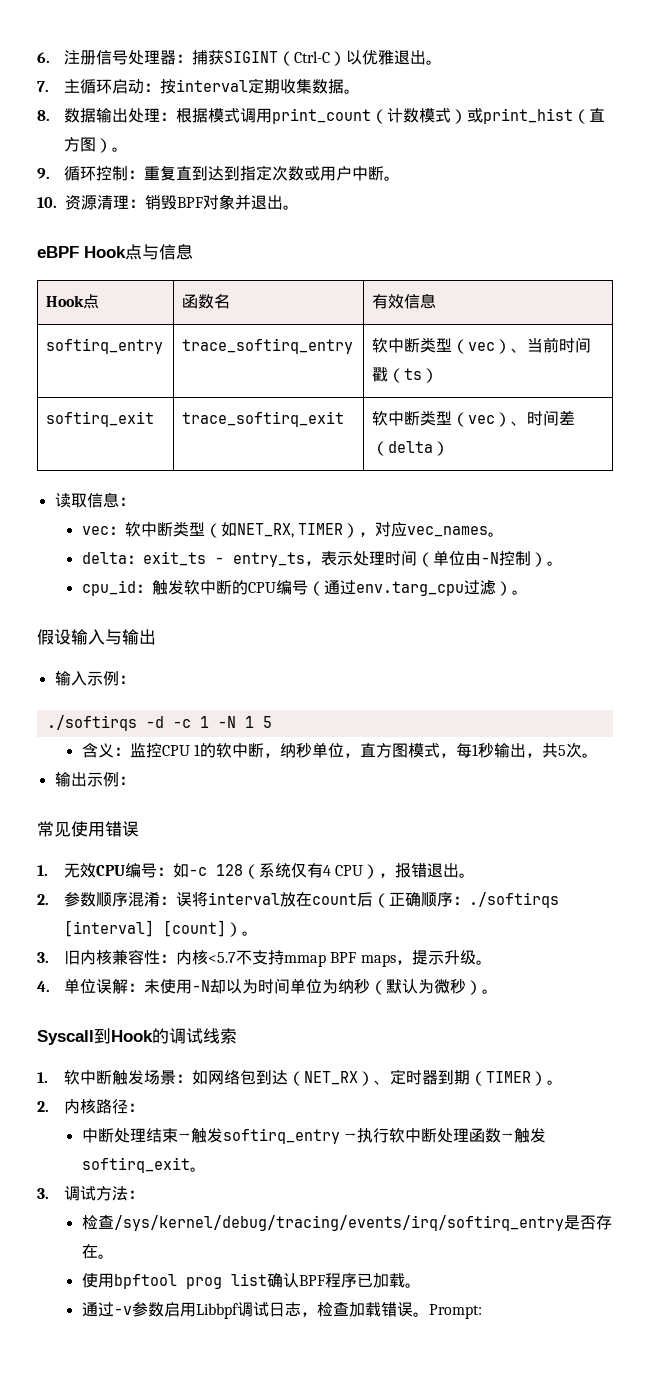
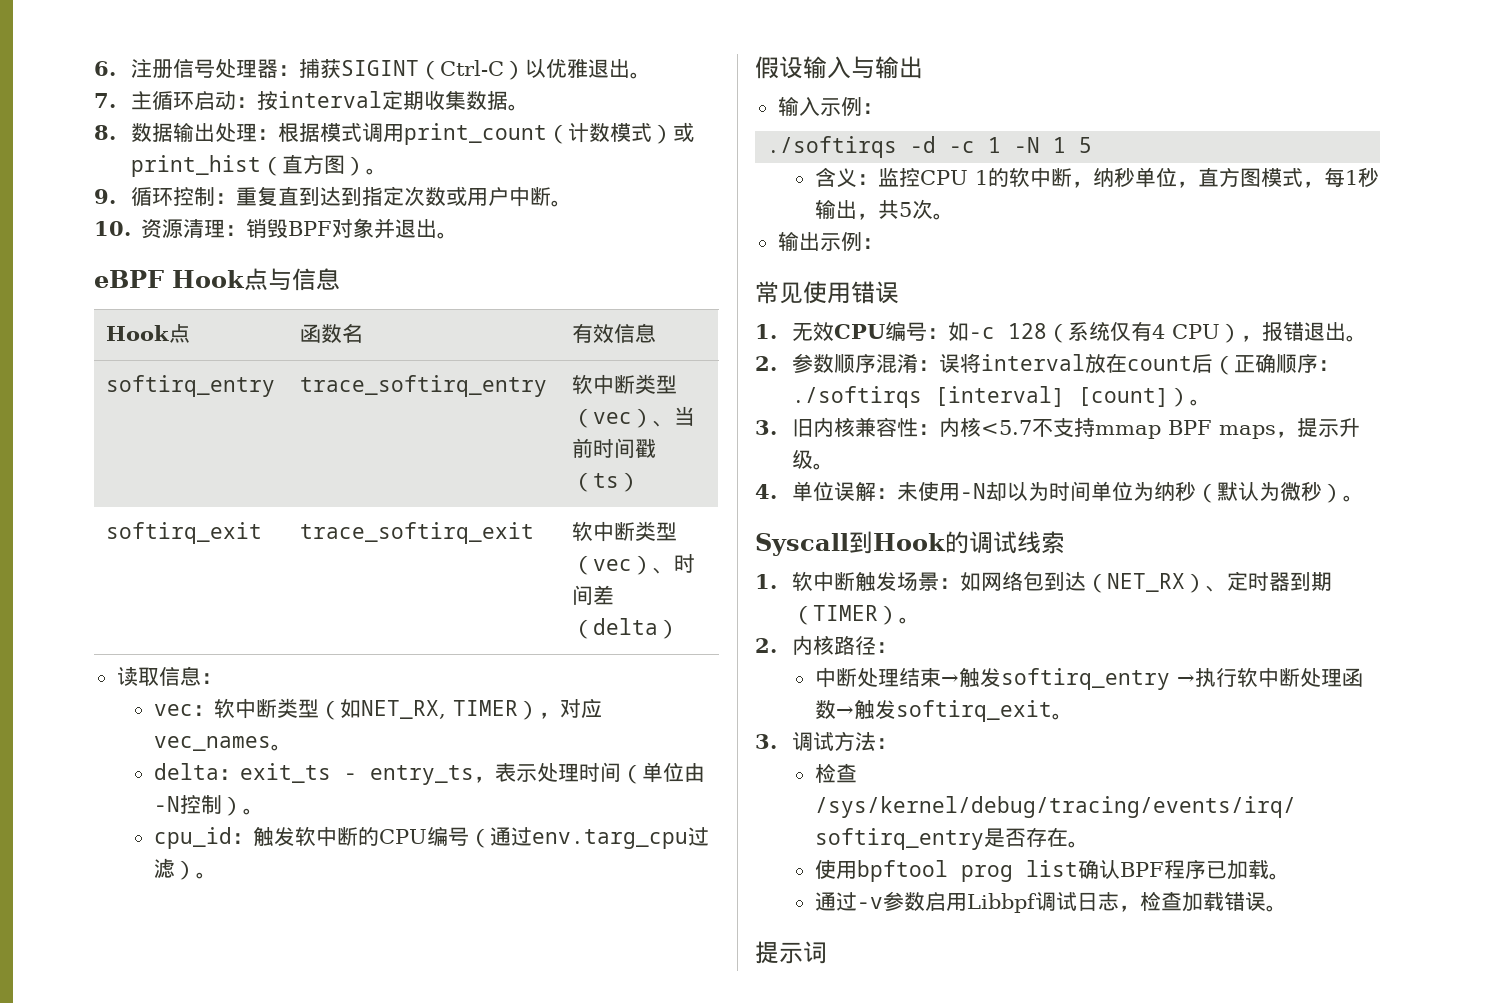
[428,1304,482,1319] Prompt: -> [755,941,827,964] // 提示词

